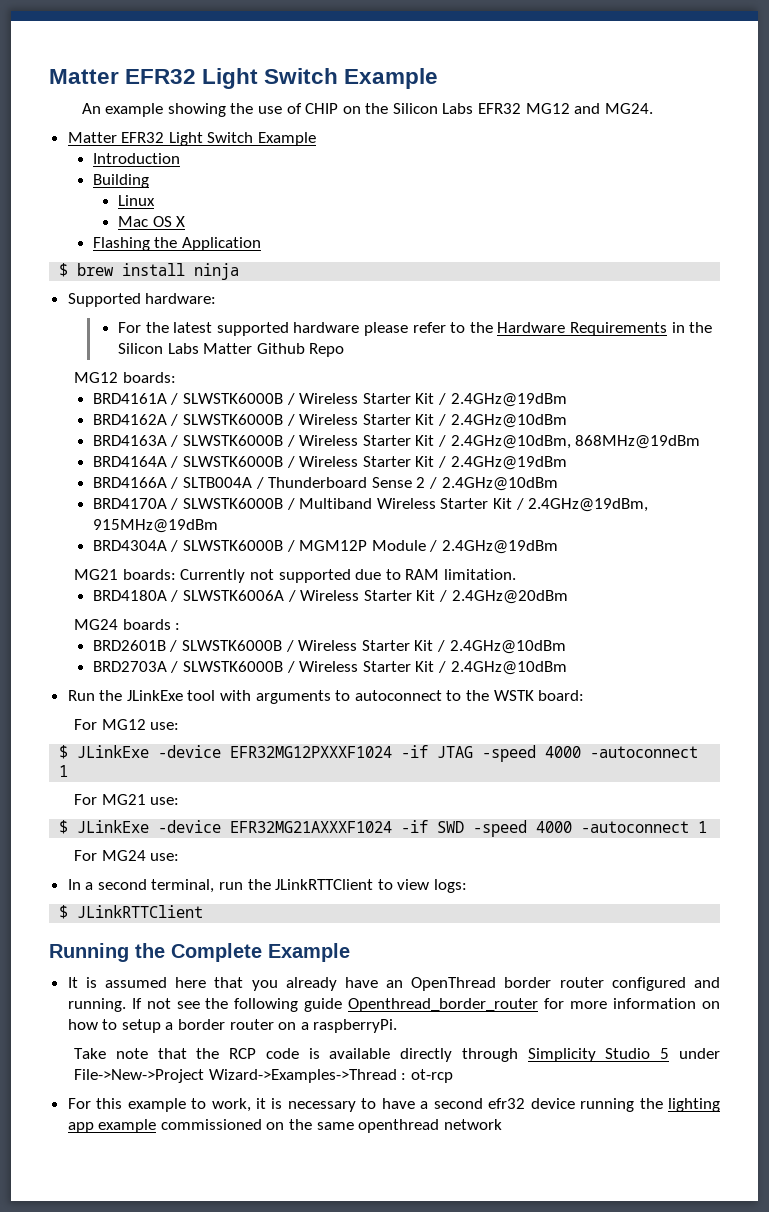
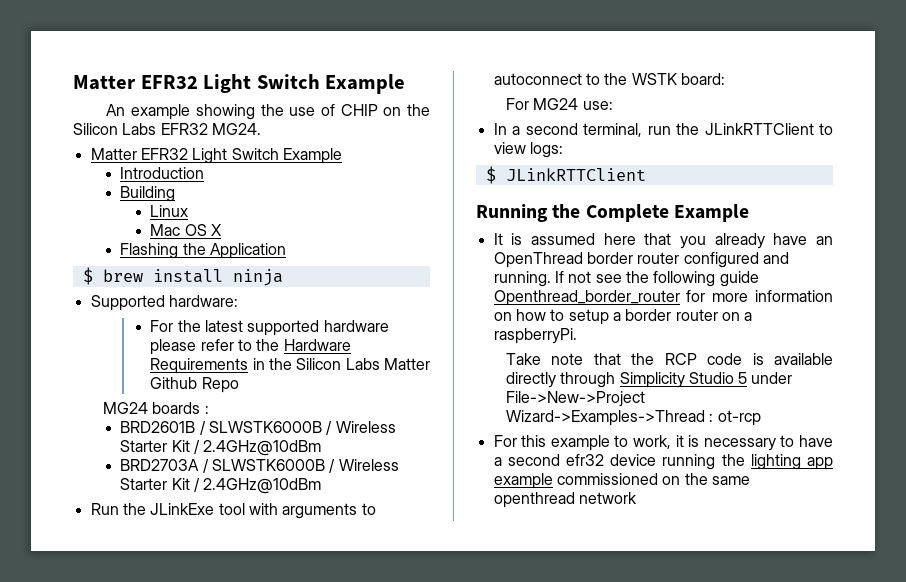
[525,103,601,114] MG12 and -> (208, 129) none
[74,372,176,383] [92,393,567,407] [92,414,567,428] [92,435,701,449] [92,456,567,470] [92,477,558,491] [92,498,649,512] [92,519,218,533] [92,540,558,554] [74,569,516,583] [92,590,568,604] // MG12 boards: // BRD4161A / SLWSTK6000B / Wireless Starter Kit / 2.4GHz@19dBm // BRD4162A / SLWSTK6000B / Wireless Starter Kit / 2.4GHz@10dBm // BRD4163A / SLWSTK6000B / Wireless Starter Kit / 2.4GHz@10dBm, 868MHz@19dBm // BRD4164A / SLWSTK6000B / Wireless Starter Kit / 2.4GHz@19dBm // BRD4166A / SLTB004A / Thunderboard Sense 2 / 2.4GHz@10dBm // BRD4170A / SLWSTK6000B / Multiband Wireless Starter Kit / 2.4GHz@19dBm, 915MHz@19dBm // BRD4304A / SLWSTK6000B / MGM12P Module / 2.4GHz@19dBm // MG21 boards: Currently not supported due to RAM limitation. // BRD4180A / SLWSTK6006A / Wireless Starter Kit / 2.4GHz@20dBm -> (239, 385) none
[74,719,180,730] [59,745,699,762] [59,765,69,777] [74,794,180,805] [59,820,708,837] // For MG12 use: // $ JLinkExe -device EFR32MG12PXXXF1024 -if JTAG -speed 4000 -autoconnect 1 // For MG21 use: // $ JLinkExe -device EFR32MG21AXXXF1024 -if SWD -speed 4000 -autoconnect 1 -> (725, 79) none

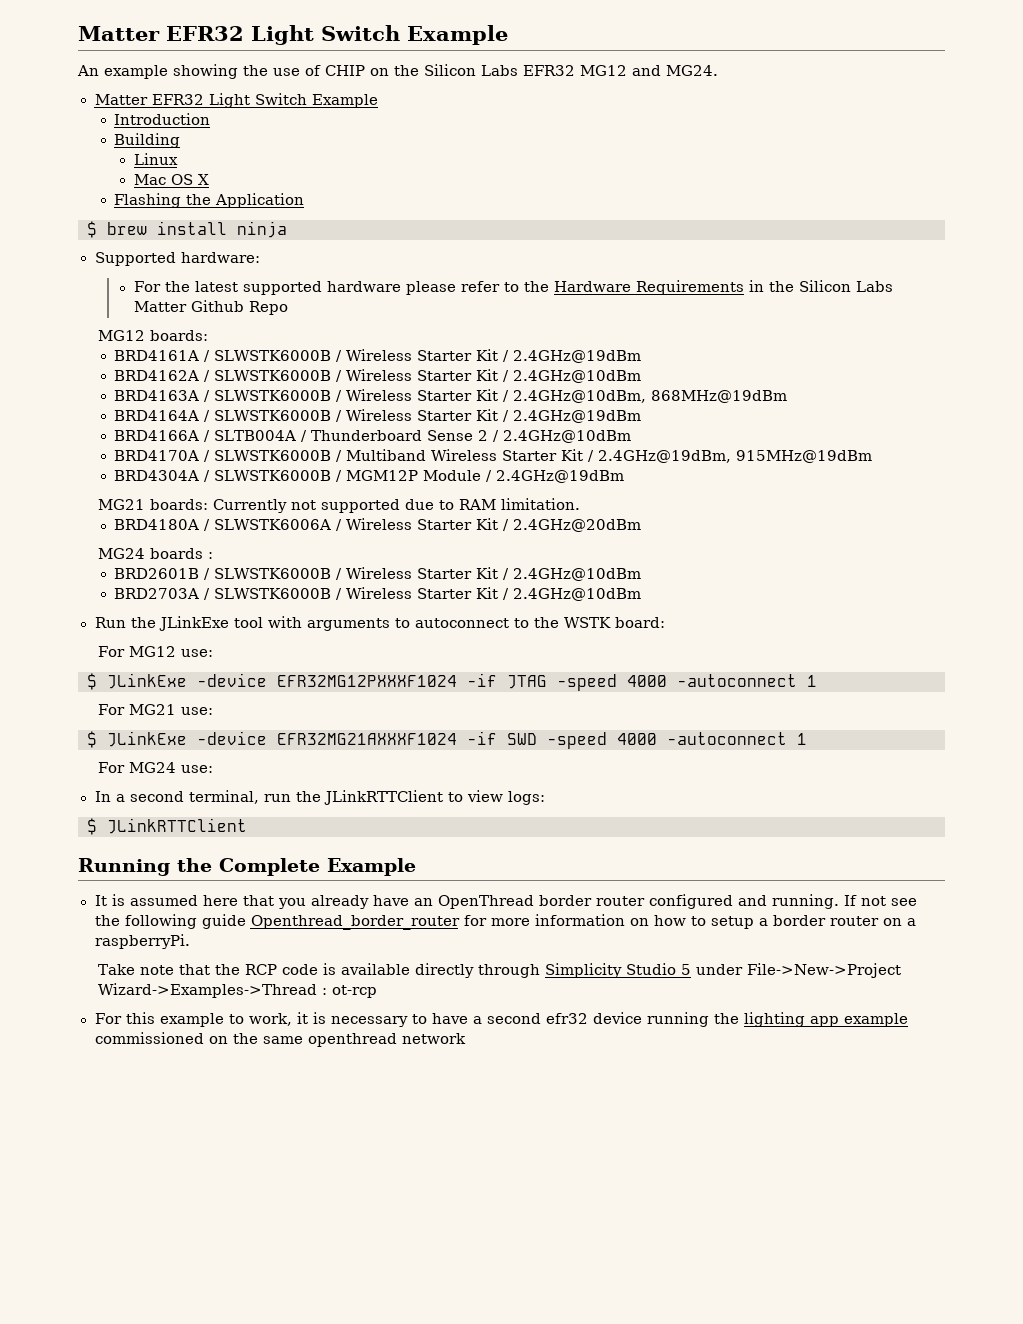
(208, 129) none -> [580,65,661,76] MG12 and
(239, 385) none -> [97,330,208,341] [114,349,642,363] [114,369,642,383] [114,389,788,403] [114,409,642,423] [114,430,632,443] [114,449,873,463] [114,470,625,483] [97,498,580,513] [114,518,642,532] // MG12 boards: // BRD4161A / SLWSTK6000B / Wireless Starter Kit / 2.4GHz@19dBm // BRD4162A / SLWSTK6000B / Wireless Starter Kit / 2.4GHz@10dBm // BRD4163A / SLWSTK6000B / Wireless Starter Kit / 2.4GHz@10dBm, 868MHz@19dBm // BRD4164A / SLWSTK6000B / Wireless Starter Kit / 2.4GHz@19dBm // BRD4166A / SLTB004A / Thunderboard Sense 2 / 2.4GHz@10dBm // BRD4170A / SLWSTK6000B / Multiband Wireless Starter Kit / 2.4GHz@19dBm, 915MHz@19dBm // BRD4304A / SLWSTK6000B / MGM12P Module / 2.4GHz@19dBm // MG21 boards: Currently not supported due to RAM limitation. // BRD4180A / SLWSTK6006A / Wireless Starter Kit / 2.4GHz@20dBm
(725, 79) none -> [97,646,213,657] [87,673,817,691] [97,704,213,715] [87,731,807,749] // For MG12 use: // $ JLinkExe -device EFR32MG12PXXXF1024 -if JTAG -speed 4000 -autoconnect 1 // For MG21 use: // $ JLinkExe -device EFR32MG21AXXXF1024 -if SWD -speed 4000 -autoconnect 1

